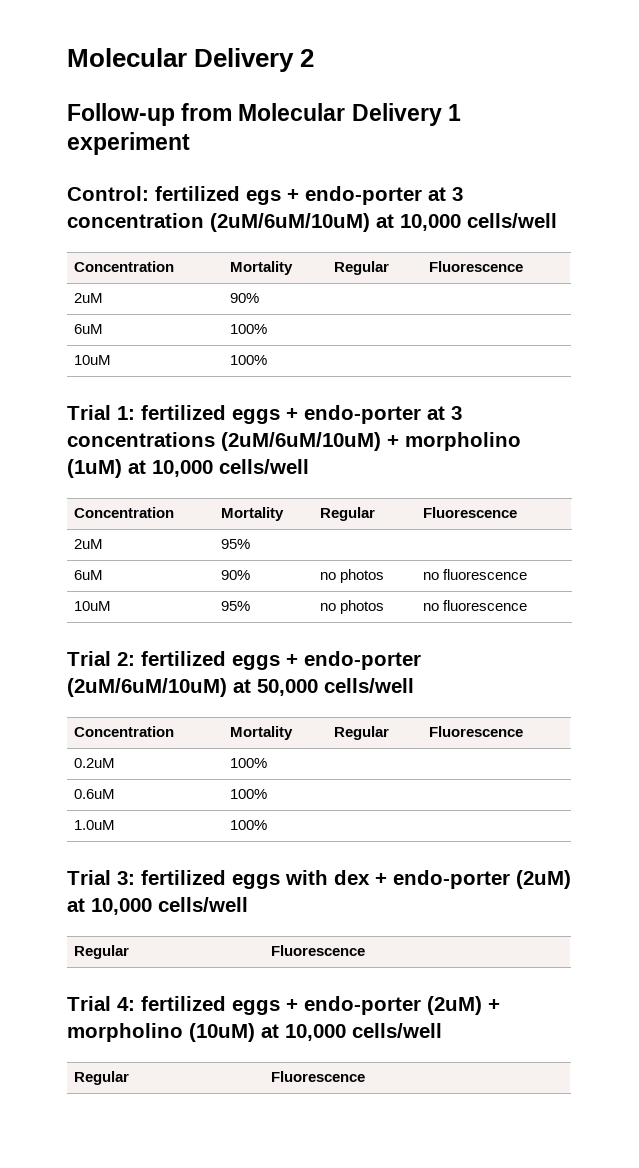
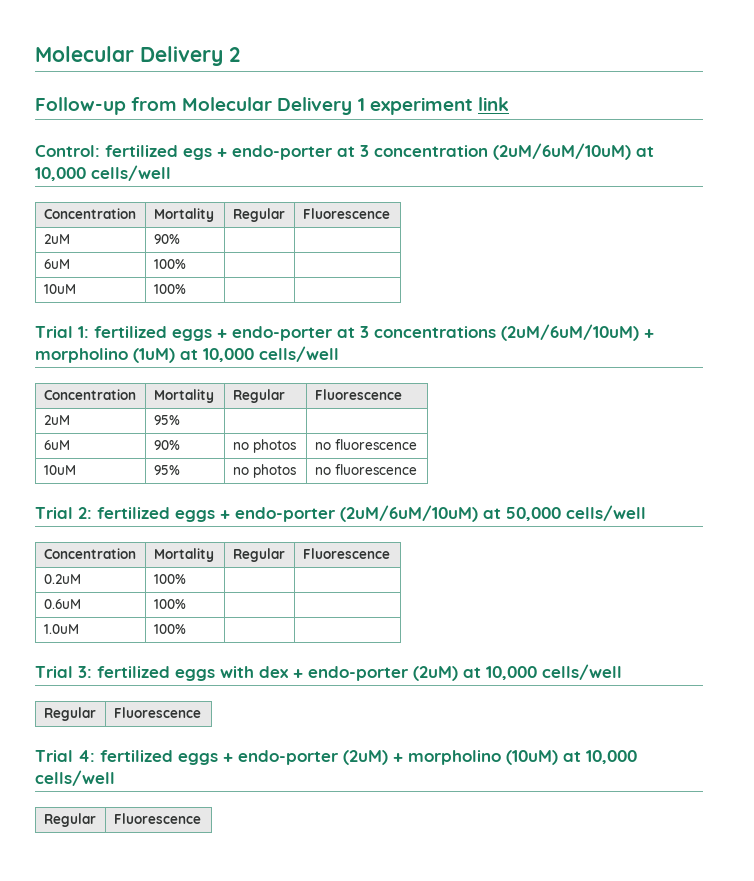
(190, 143) none -> [477,97,509,111] link

